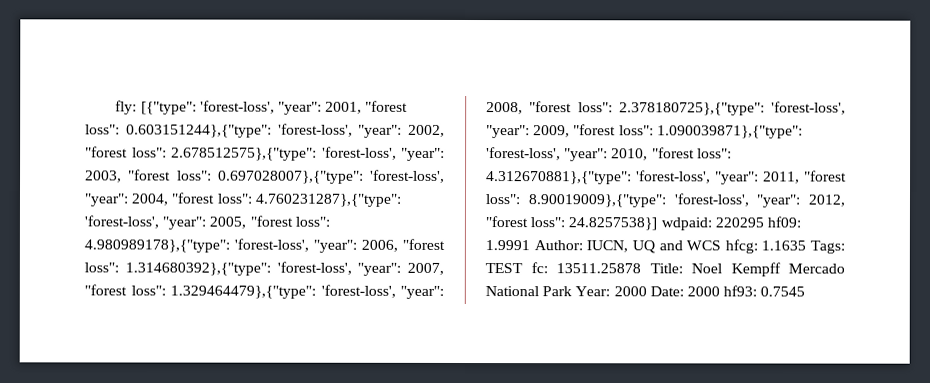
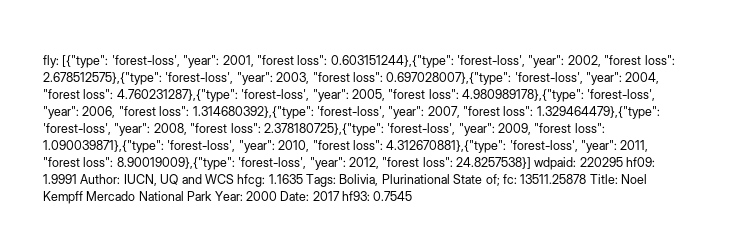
[485,263,523,274] TEST -> [339,174,500,186] Bolivia, Plurinational State of;
[686,286,720,297] 2000 -> [312,191,340,201] 2017

